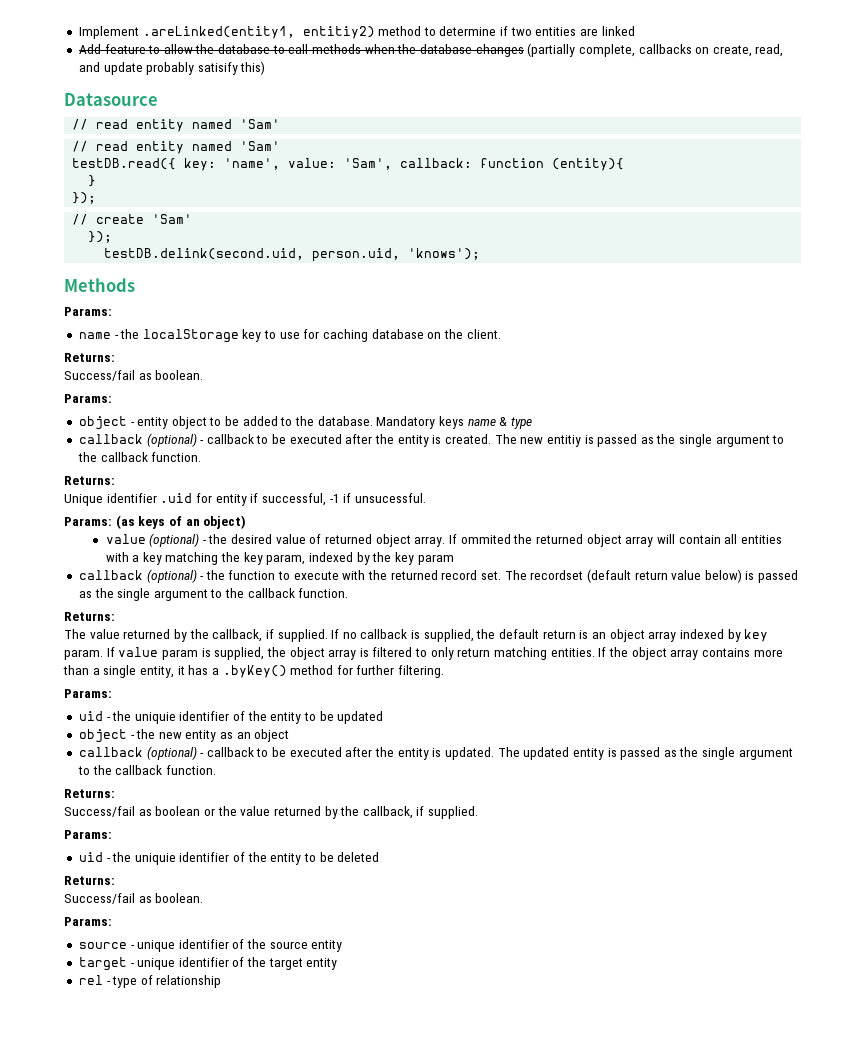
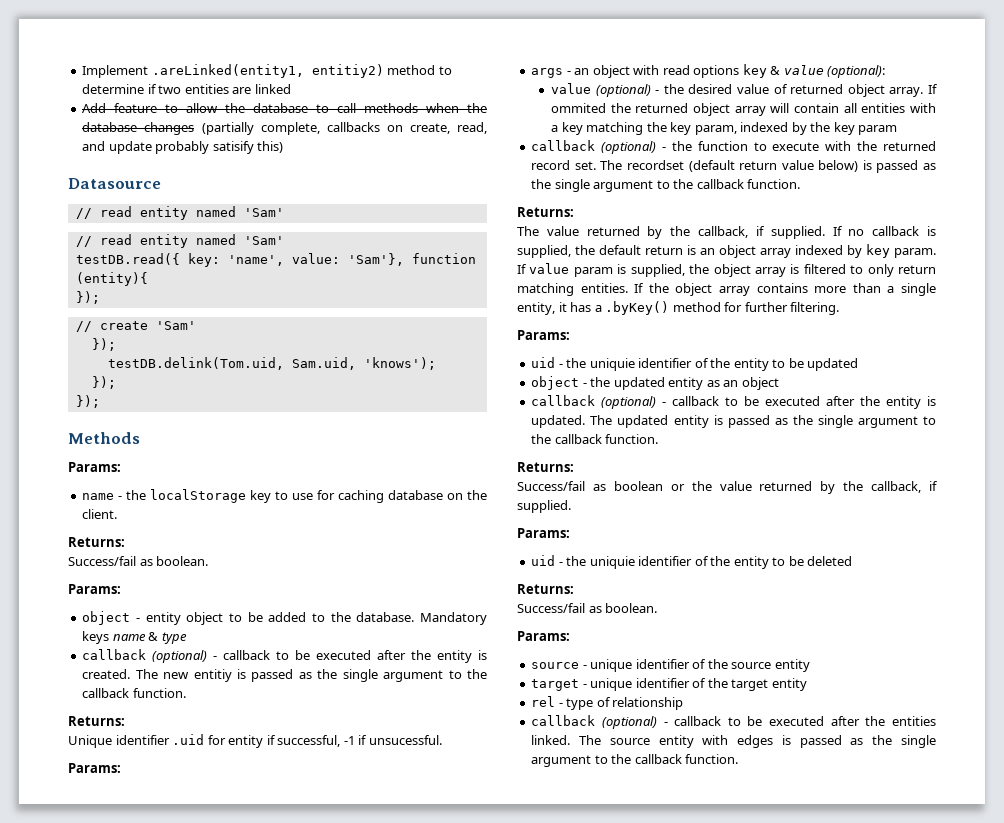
[344,158,473,170] 'Sam', callback: -> [347,253,404,266] 'Sam'},
[88,175,97,187] // } -> (148, 279) none
[104,248,401,262] testDB.delink(second.uid, person.uid, -> [107,357,356,370] testDB.delink(Tom.uid, Sam.uid,
(481, 254) none -> [91,376,116,389] [75,395,100,408] // }); // });
[115,515,247,529] (as keys of an object) -> [531,64,886,78] // args - an object with read options key & value (optional):
[158,732,182,739] new -> [613,377,665,390] updated
(222, 981) none -> [531,715,936,729] [531,735,936,748] [531,754,739,767] // callback (optional) - callback to be executed after the entities linked. The source entity with edges is passed as the single argument to the callback function.

